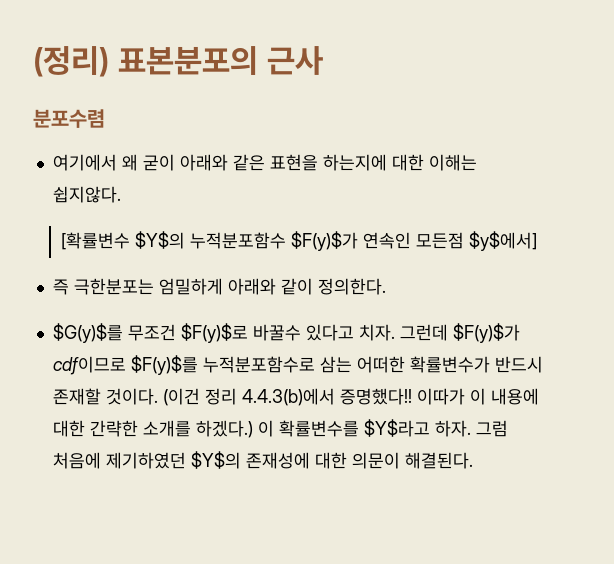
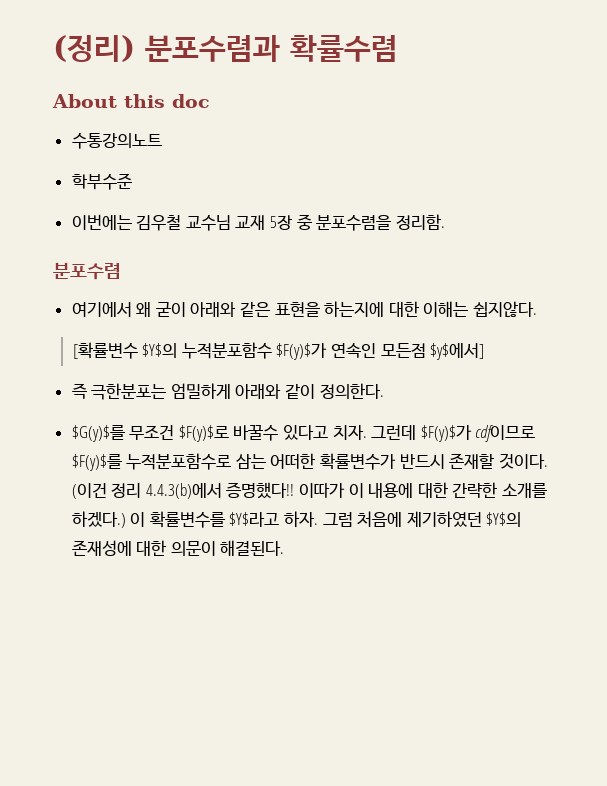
[117,46,323,75] 표본분포의 근사 -> [145,35,398,62] [52,94,210,108] [71,133,162,149] [71,173,132,190] [71,214,445,231] 분포수렴과 확률수렴 // About this doc // 수통강의노트 // 학부수준 // 이번에는 김우철 교수님 교재 5장 중 분포수렴을 정리함.

